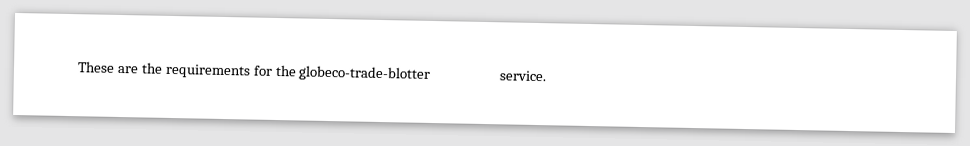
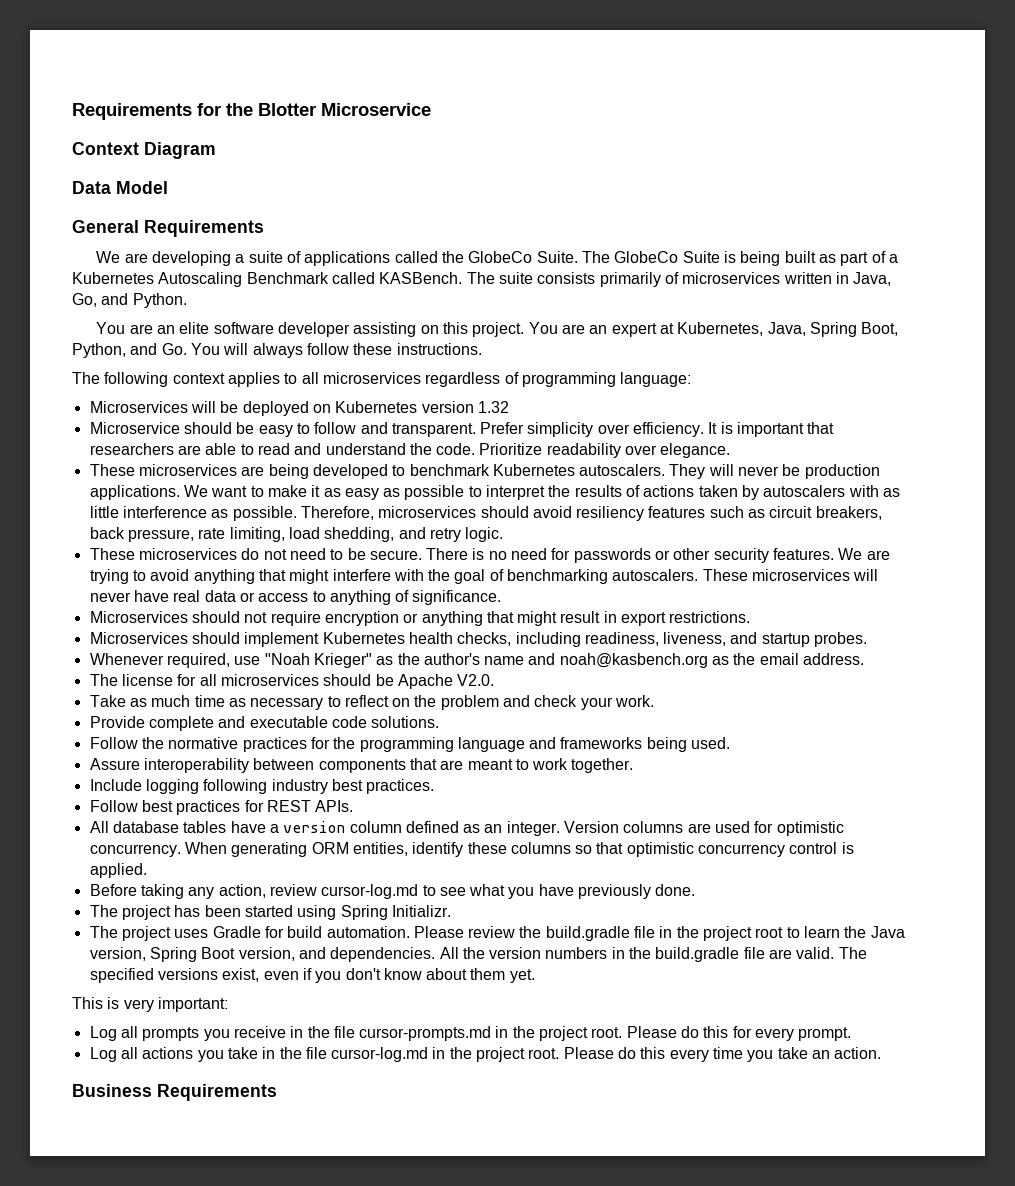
[77,61,547,82] These are the requirements for the globeco-trade-blotter service. -> [72,103,431,120] [72,142,216,159] [72,181,168,194] [72,220,264,237] [96,251,898,266] [72,272,892,287] [72,293,187,308] [96,322,899,337] [72,343,482,358] [72,372,692,387] [89,401,509,416] [89,422,835,437] [89,443,731,458] [89,464,880,479] [89,485,901,500] [89,506,882,521] [89,527,504,542] [89,548,890,563] [89,569,879,584] [89,590,502,605] [89,611,751,626] [89,632,868,647] [89,653,865,668] [89,674,495,689] [89,695,655,710] [89,716,440,731] [89,737,731,752] [89,758,634,773] [89,779,435,794] [89,800,354,815] [89,821,844,836] [89,842,854,857] [89,863,147,878] [89,884,696,899] [89,905,451,920] [89,926,905,941] [89,947,867,962] [89,968,535,983] [72,997,228,1012] [89,1026,852,1041] [89,1047,882,1062] [72,1084,277,1101] Requirements for the Blotter Microservice // Context Diagram // Data Model // General Requirements // We are developing a suite of applications called the GlobeCo Suite. The GlobeCo Suite is being built as part of a Kubernetes Autoscaling Benchmark called KASBench. The suite consists primarily of microservices written in Java, Go, and Python. // You are an elite software developer assisting on this project. You are an expert at Kubernetes, Java, Spring Boot, Python, and Go. You will always follow these instructions. // The following context applies to all microservices regardless of programming language: // Microservices will be deployed on Kubernetes version 1.32 // Microservice should be easy to follow and transparent. Prefer simplicity over efficiency. It is important that researchers are able to read and understand the code. Prioritize readability over elegance. // These microservices are being developed to benchmark Kubernetes autoscalers. They will never be production applications. We want to make it as easy as possible to interpret the results of actions taken by autoscalers with as little interference as possible. Therefore, microservices should avoid resiliency features such as circuit breakers, back pressure, rate limiting, load shedding, and retry logic. // These microservices do not need to be secure. There is no need for passwords or other security features. We are trying to avoid anything that might interfere with the goal of benchmarking autoscalers. These microservices will never have real data or access to anything of significance. // Microservices should not require encryption or anything that might result in export restrictions. // Microservices should implement Kubernetes health checks, including readiness, liveness, and startup probes. // Whenever required, use "Noah Krieger" as the author's name and noah@kasbench.org as the email address. // The license for all microservices should be Apache V2.0. // Take as much time as necessary to reflect on the problem and check your work. // Provide complete and executable code solutions. // Follow the normative practices for the programming language and frameworks being used. // Assure interoperability between components that are meant to work together. // Include logging following industry best practices. // Follow best practices for REST APIs. // All database tables have a version column defined as an integer. Version columns are used for optimistic concurrency. When generating ORM entities, identify these columns so that optimistic concurrency control is applied. // Before taking any action, review cursor-log.md to see what you have previously done. // The project has been started using Spring Initializr. // The project uses Gradle for build automation. Please review the build.gradle file in the project root to learn the Java version, Spring Boot version, and dependencies. All the version numbers in the build.gradle file are valid. The specified versions exist, even if you don't know about them yet. // This is very important: // Log all prompts you receive in the file cursor-prompts.md in the project root. Please do this for every prompt. // Log all actions you take in the file cursor-log.md in the project root. Please do this every time you take an action. // Business Requirements

